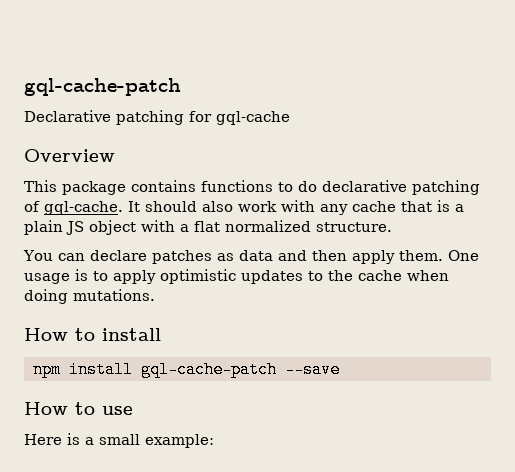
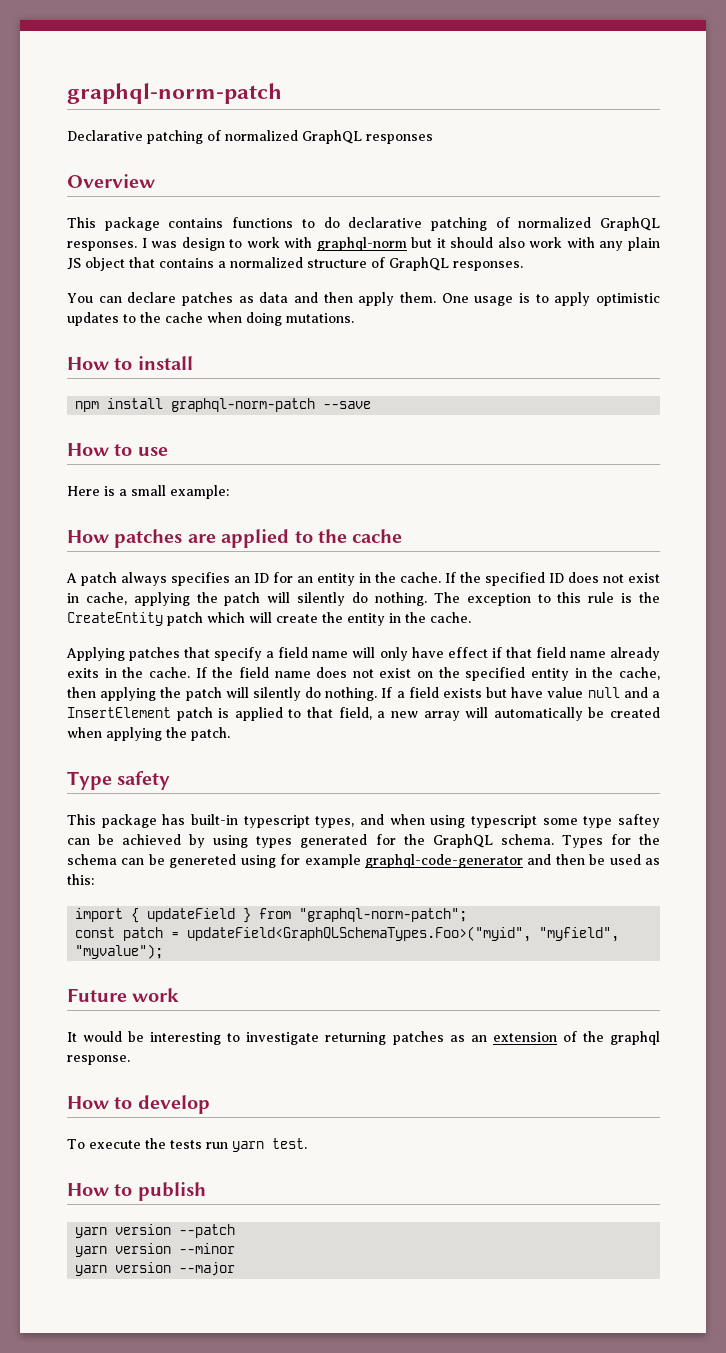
[24,78,181,96] gql-cache-patch -> [67,83,282,104] graphql-norm-patch
[189,111,290,125] for gql-cache -> [207,130,433,144] of normalized GraphQL responses
[44,201,140,215] gql-cache. It -> [518,217,660,231] [67,237,446,251] normalized GraphQL responses. I was design to work with graphql-norm but it
[352,200,464,212] [24,220,392,235] cache that is a plain JS object with a flat normalized structure. -> [628,237,661,251] [67,257,523,271] plain JS object that contains a normalized structure of GraphQL responses.
[141,361,277,378] gql-cache-patch -> [171,398,316,412] graphql-norm-patch
(214, 441) none -> [67,529,403,548] [66,572,660,586] [67,592,661,606] [67,612,471,626] [66,647,660,661] [67,667,660,681] [67,687,660,701] [67,707,661,721] [67,727,230,741] [67,771,171,790] [67,814,660,828] [67,834,661,848] [67,854,660,868] [67,874,94,885] [75,908,468,923] [75,926,620,942] [75,944,164,959] [67,988,180,1002] [67,1031,661,1045] [67,1055,130,1065] [67,1095,210,1114] [67,1138,307,1152] [67,1182,206,1201] [75,1224,236,1238] [75,1243,236,1257] [75,1262,236,1276] // How patches are applied to the cache // A patch always specifies an ID for an entity in the cache. If the specified ID does not exist in cache, applying the patch will silently do nothing. The exception to this rule is the CreateEntity patch which will create the entity in the cache. // Applying patches that specify a field name will only have effect if that field name already exits in the cache. If the field name does not exist on the specified entity in the cache, then applying the patch will silently do nothing. If a field exists but have value null and a InsertElement patch is applied to that field, a new array will automatically be created when applying the patch. // Type safety // This package has built-in typescript types, and when using typescript some type saftey can be achieved by using types generated for the GraphQL schema. Types for the schema can be genereted using for example graphql-code-generator and then be used as this: // import { updateField } from "graphql-norm-patch"; // const patch = updateField<GraphQLSchemaTypes.Foo>("myid", "myfield", "myvalue"); // Future work // It would be interesting to investigate returning patches as an extension of the graphql response. // How to develop // To execute the tests run yarn test. // How to publish // yarn version --patch // yarn version --minor // yarn version --major

